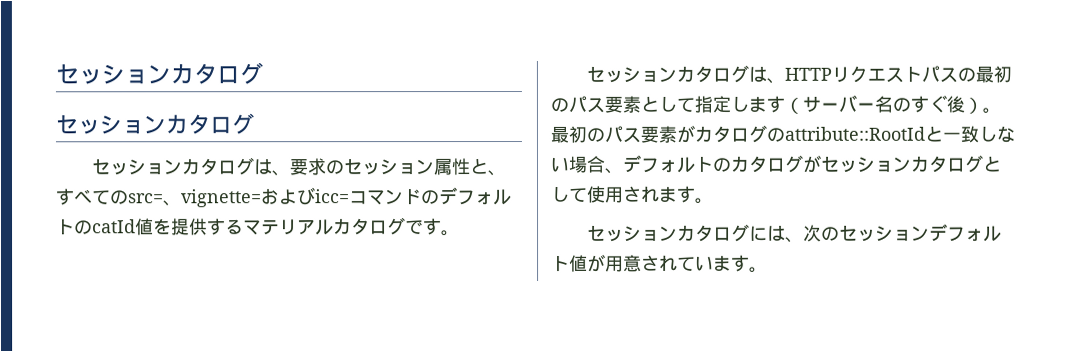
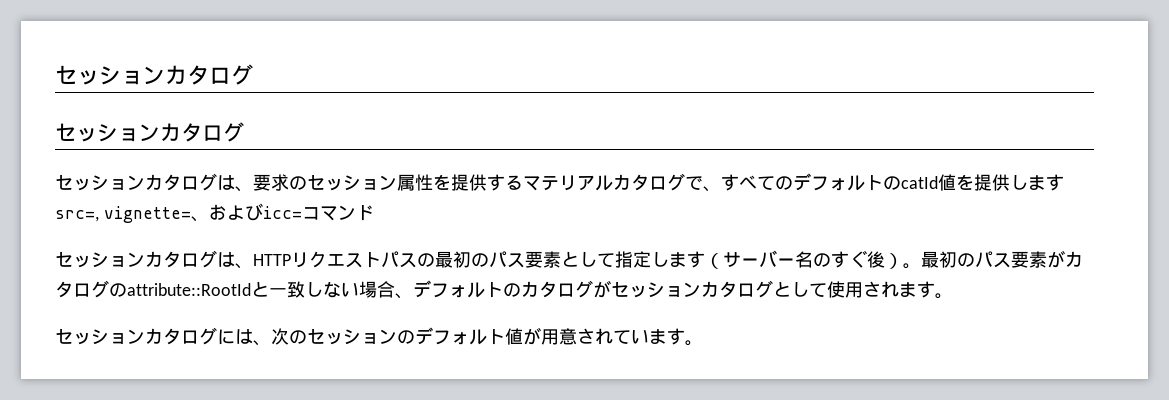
[468,158,507,177] [56,187,512,208] [56,218,154,236] と、すべてのsrc=、vignette=およびicc=コマンドのデフォルトのcatId値 -> (433, 182) none
[423,218,460,237] す。 -> [703,173,1064,192] [55,203,374,223] 、すべてのデフォルトのcatId値を提供しますsrc=, vignette=、およびicc=コマンド
(930, 233) none -> [397,330,415,344] の

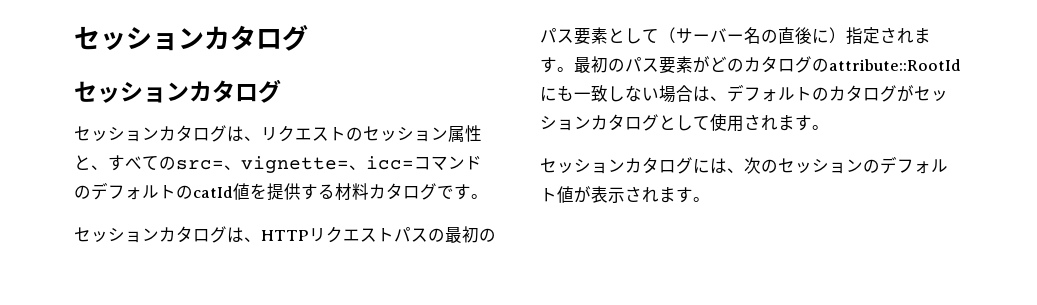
[253,174,289,191] 要求 -> [261,125,346,142] リクエスト
[433,173,775,192] を提供するマテリアルカタログで、すべて -> [74,155,482,173] と、すべてのsrc=、vignette=、icc=コマンド
[1010,174,1064,191] [55,203,374,223] しますsrc=, vignette=、およびicc=コマンド -> [301,183,488,200] する材料カタログです。
[615,251,705,268] 指定します -> (659, 36) none
[831,250,903,269] すぐ後） -> [778,27,931,45] [540,57,557,73] 直後に）指定されます
(1065, 259) none -> [710,56,744,72] どの
[251,281,269,297] と -> [540,85,574,101] にも
(395, 289) none -> [693,86,710,102] は
[541,328,649,345] 用意されてい -> [591,186,659,203] 表示され

